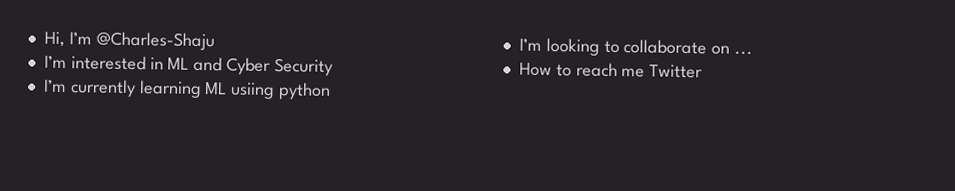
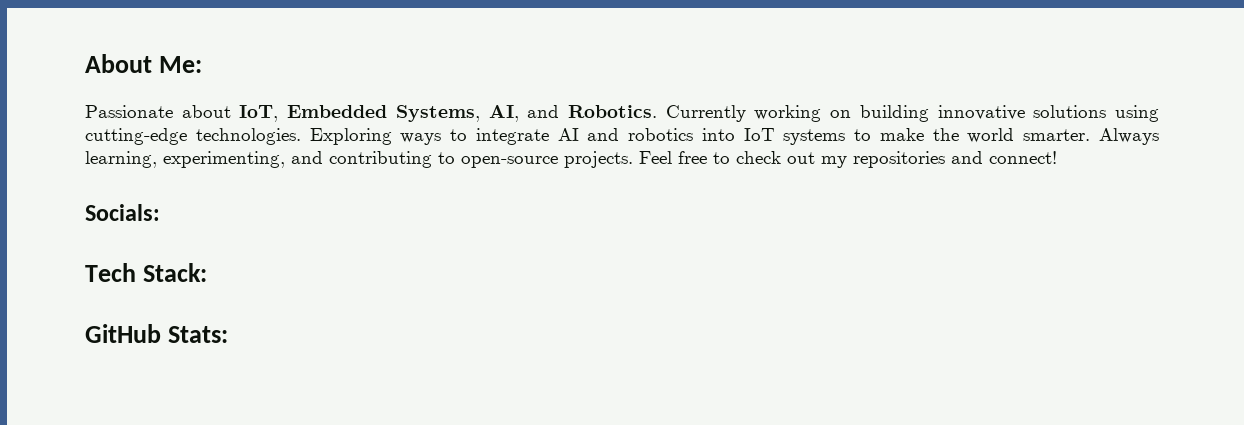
[43,31,215,51] [43,55,333,76] [43,79,332,100] [518,37,754,56] [518,62,704,79] Hi, I’m @Charles-Shaju // I’m interested in ML and Cyber Security // I’m currently learning ML usiing python // I’m looking to collaborate on ... // How to reach me Twitter -> [85,54,202,73] [85,105,1159,122] [85,128,1159,145] [85,151,1057,168] [85,204,160,221] [85,263,207,282] [85,324,228,343] About Me: // Passionate about IoT, Embedded Systems, AI, and Robotics. Currently working on building innovative solutions using cutting-edge technologies. Exploring ways to integrate AI and robotics into IoT systems to make the world smarter. Always learning, experimenting, and contributing to open-source projects. Feel free to check out my repositories and connect! // Socials: // Tech Stack: // GitHub Stats:

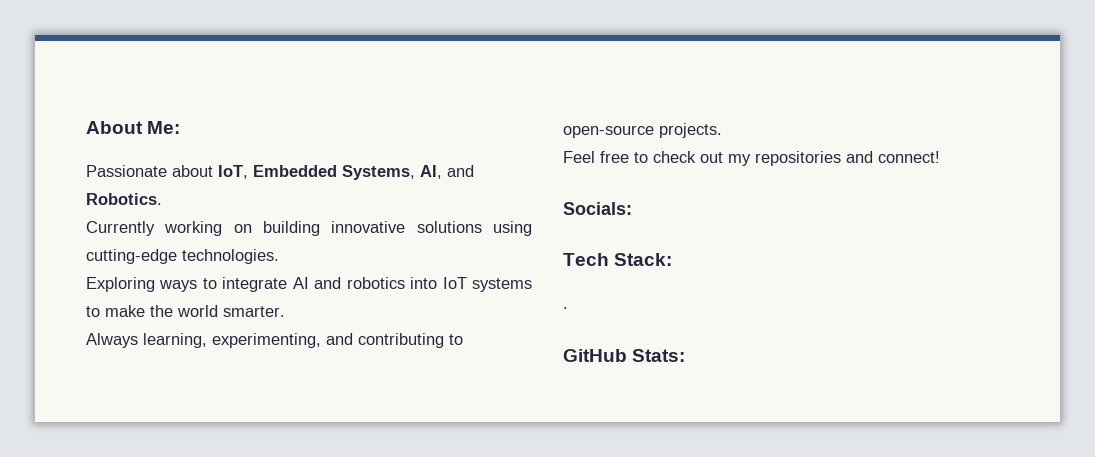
(657, 111) none -> (162, 199) //
(301, 136) none -> (279, 256) //
(1091, 135) none -> (285, 311) //
(633, 159) none -> (722, 130) //
(207, 272) none -> [563,307,568,309] // .

